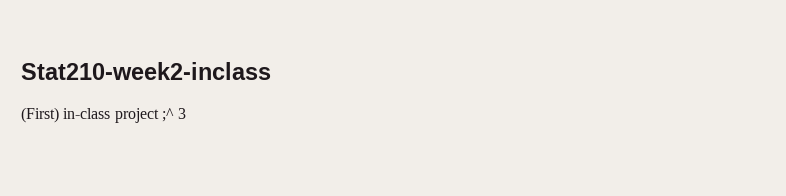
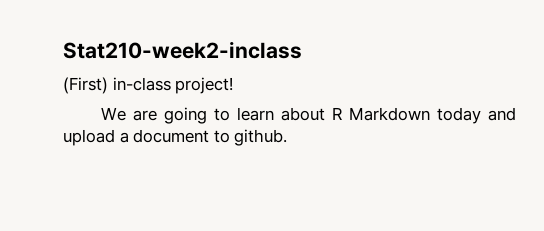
[114,108,187,123] project ;^ 3 -> [175,77,234,94] [100,107,516,124] [63,129,288,146] project! // We are going to learn about R Markdown today and upload a document to github.

